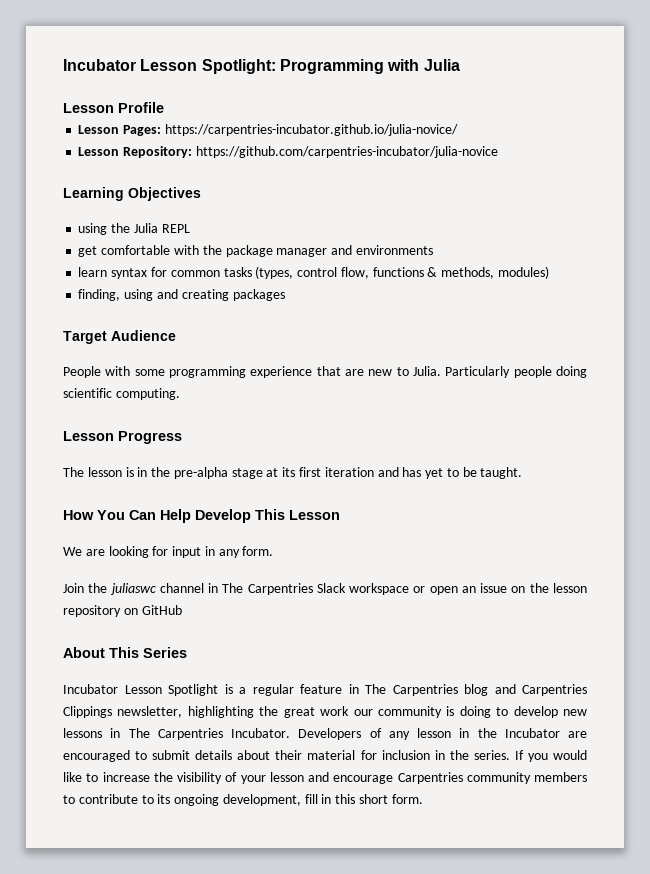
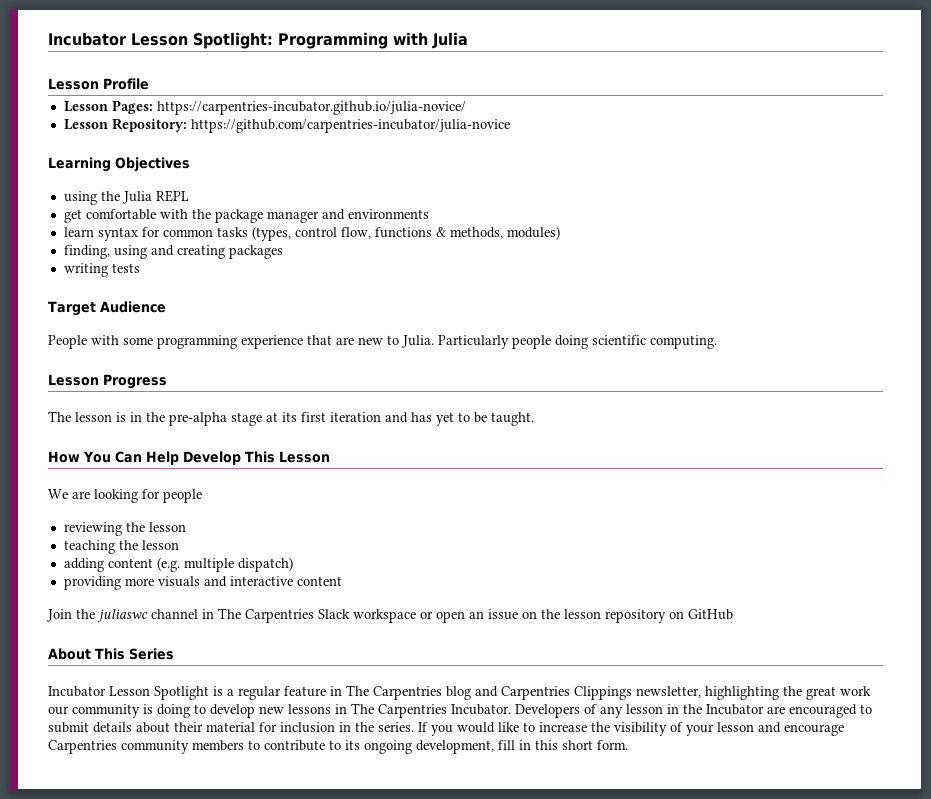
(285, 295) none -> [63,263,140,277] // writing tests
[172,546,274,558] input in any form. -> [163,489,202,503] [63,522,186,536] [63,540,179,554] [63,557,293,572] [63,576,342,590] people // reviewing the lesson // teaching the lesson // adding content (e.g. multiple dispatch) // providing more visuals and interactive content

